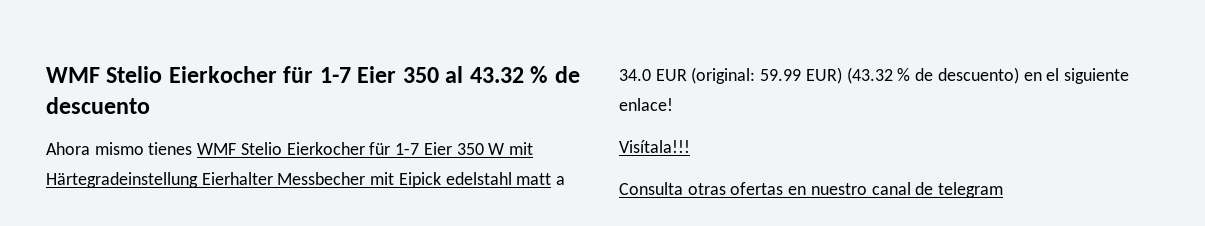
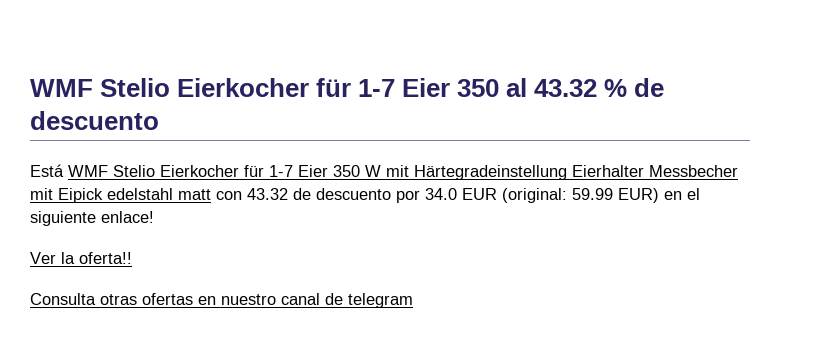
[46,142,193,155] Ahora mismo tienes -> [30,164,64,177] Está
[556,176,566,185] a -> [216,188,420,203] con 43.32 de descuento por
[846,67,1019,84] (43.32 % de descuento) -> (659, 195) none
[619,140,690,153] Visítala!!! -> [30,252,132,264] Ver la oferta!!

